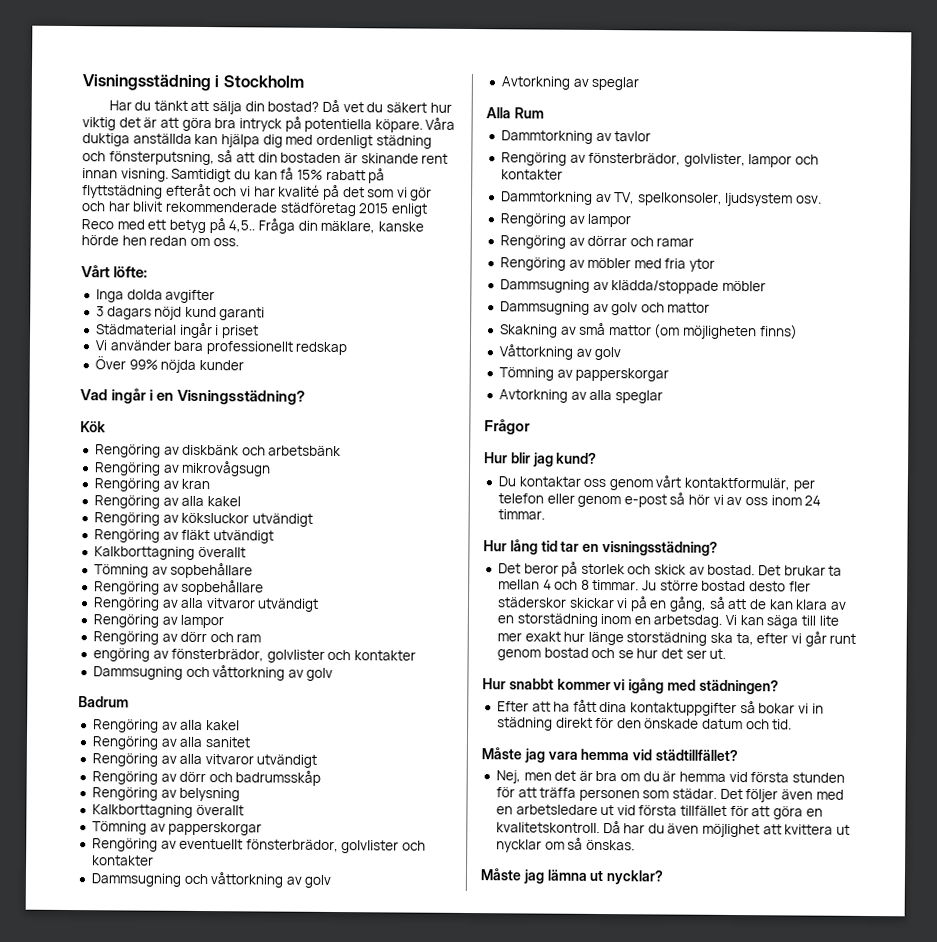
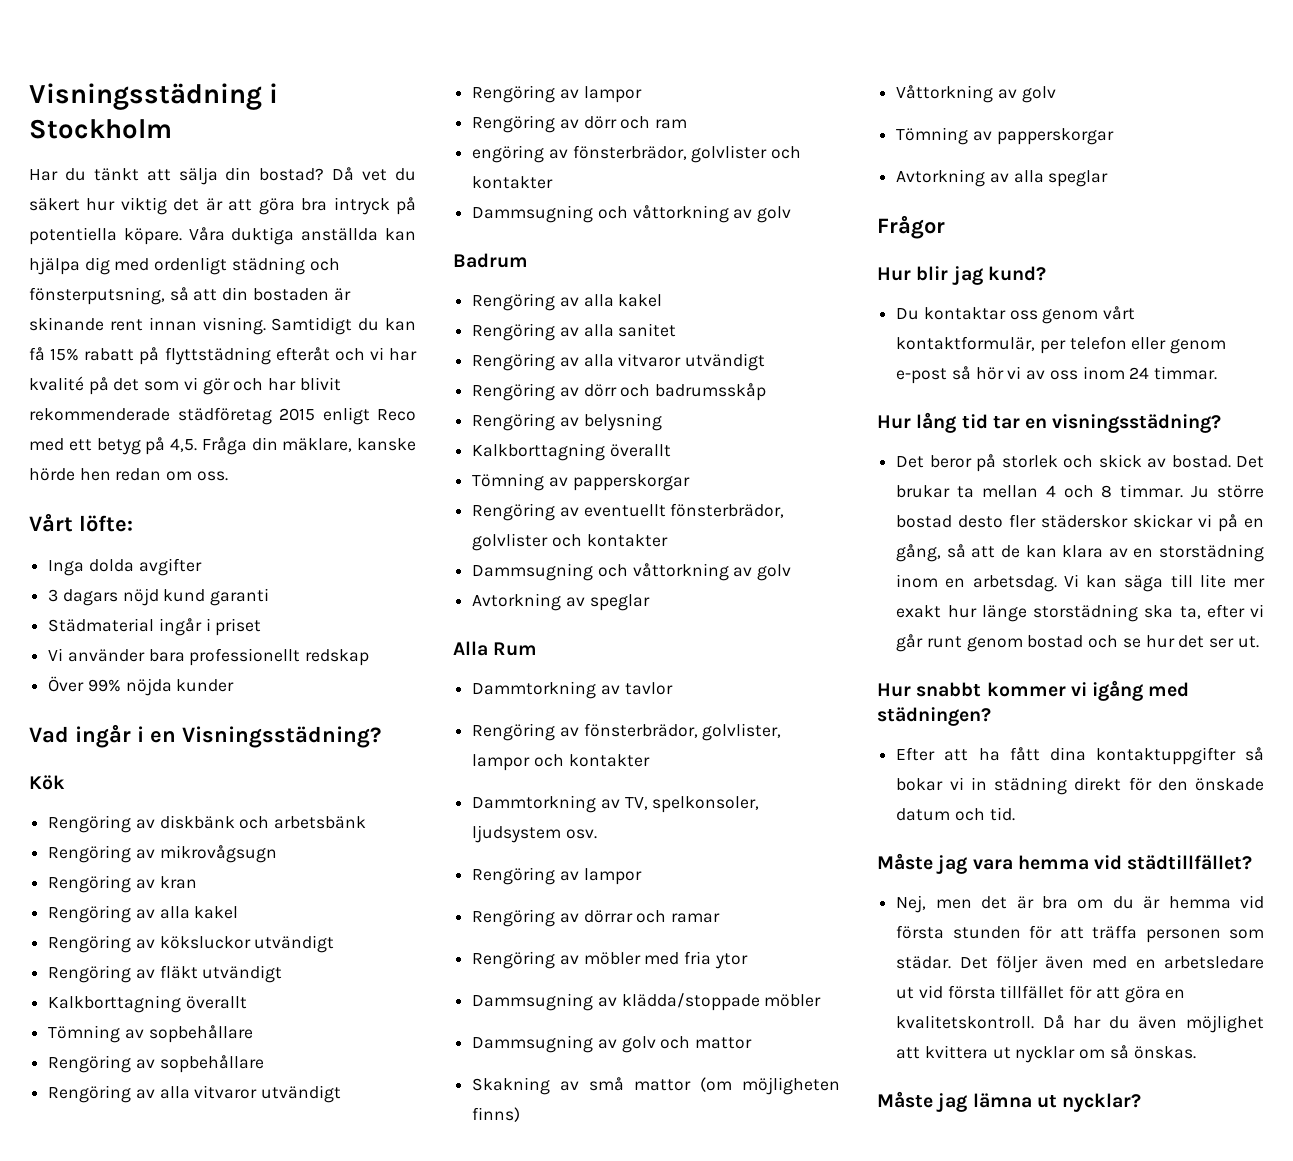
[228,220,256,233] 4,5.. -> [170,438,197,452] 4,5.

